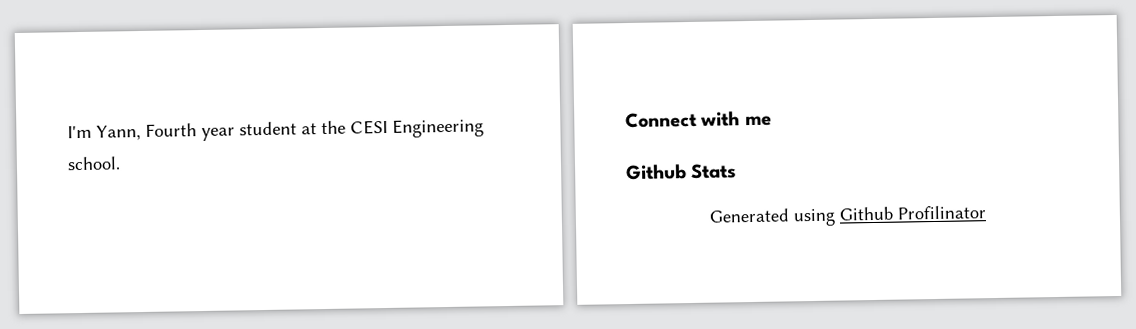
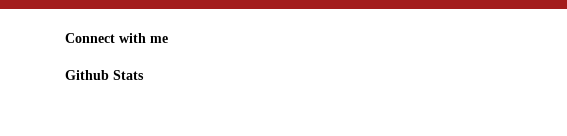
[67,118,484,142] [67,156,121,171] I'm Yann, Fourth year student at the CESI Engineering school. // -> (65, 38) none
[709,205,986,227] // Generated using Github Profilinator -> (144, 75) none

